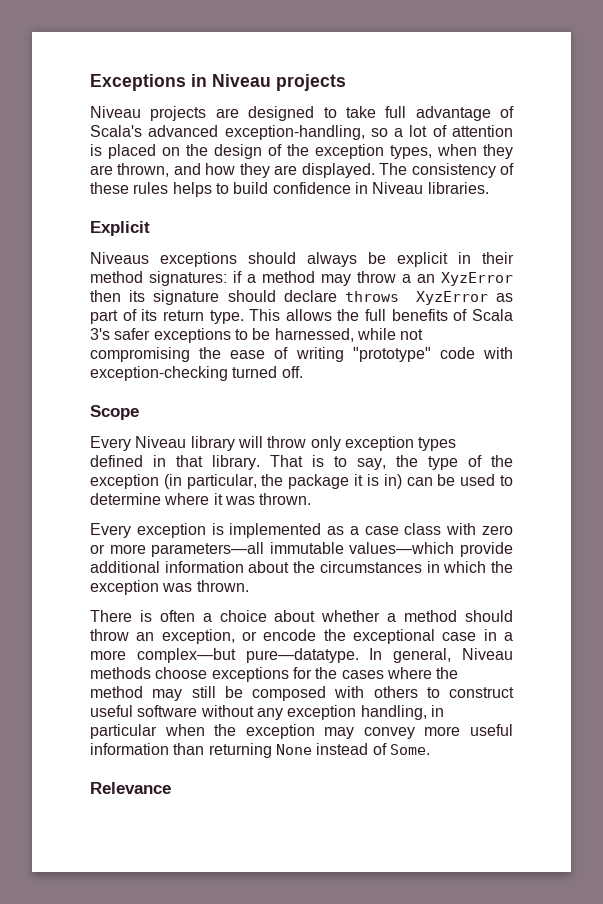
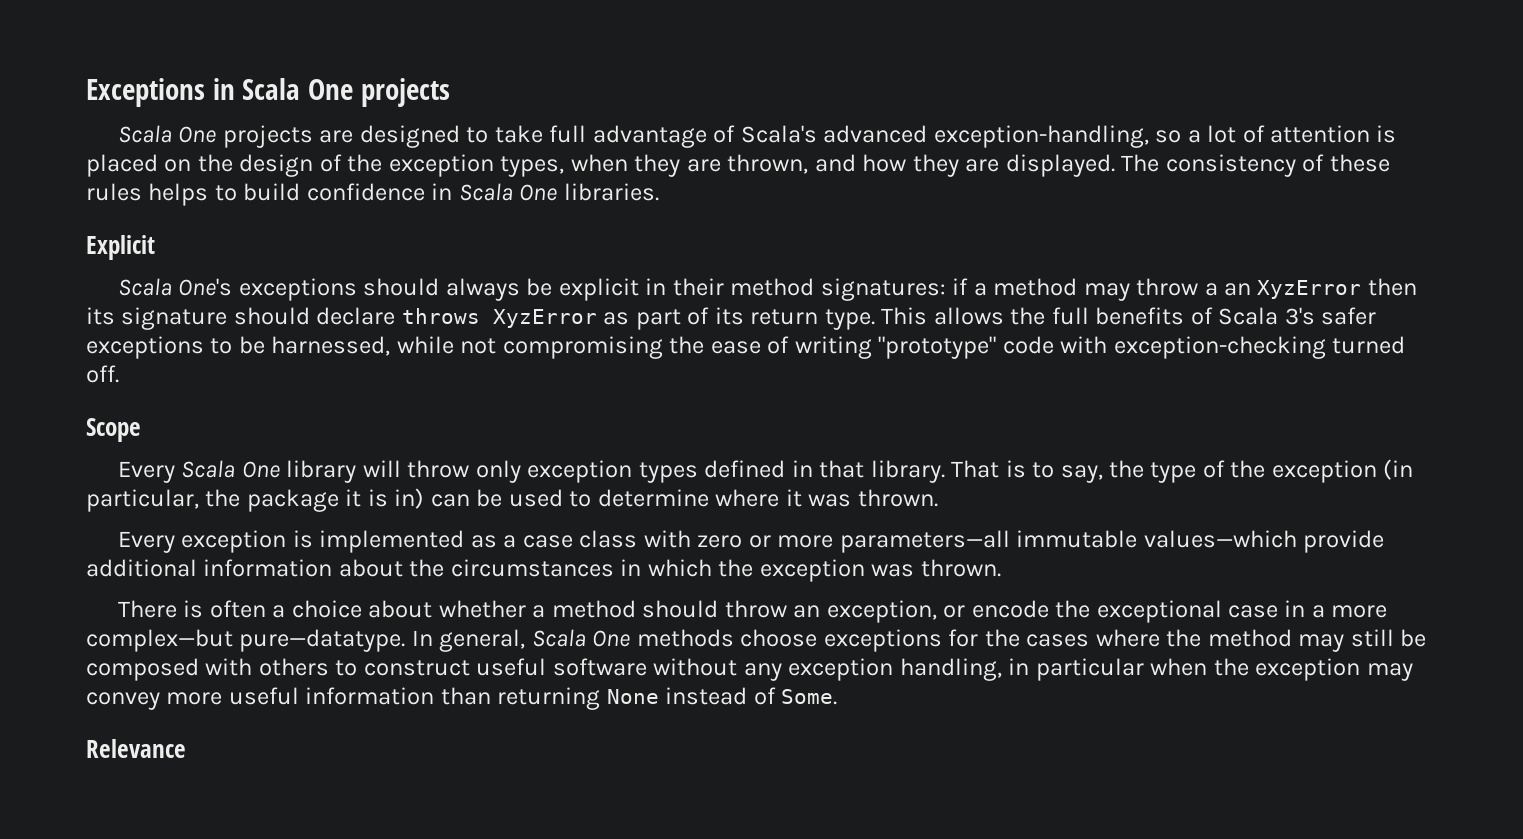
[212,74,271,87] Niveau -> [242,78,354,100] Scala One
[90,106,141,118] Niveau -> [117,125,217,143] Scala One
[372,182,424,194] Niveau -> [458,183,558,201] Scala One
[90,252,149,264] Niveaus -> [117,278,233,296] Scala One's
[135,436,187,448] Niveau -> [181,460,280,478] Scala One
[462,648,513,660] Niveau -> [531,629,631,647] Scala One

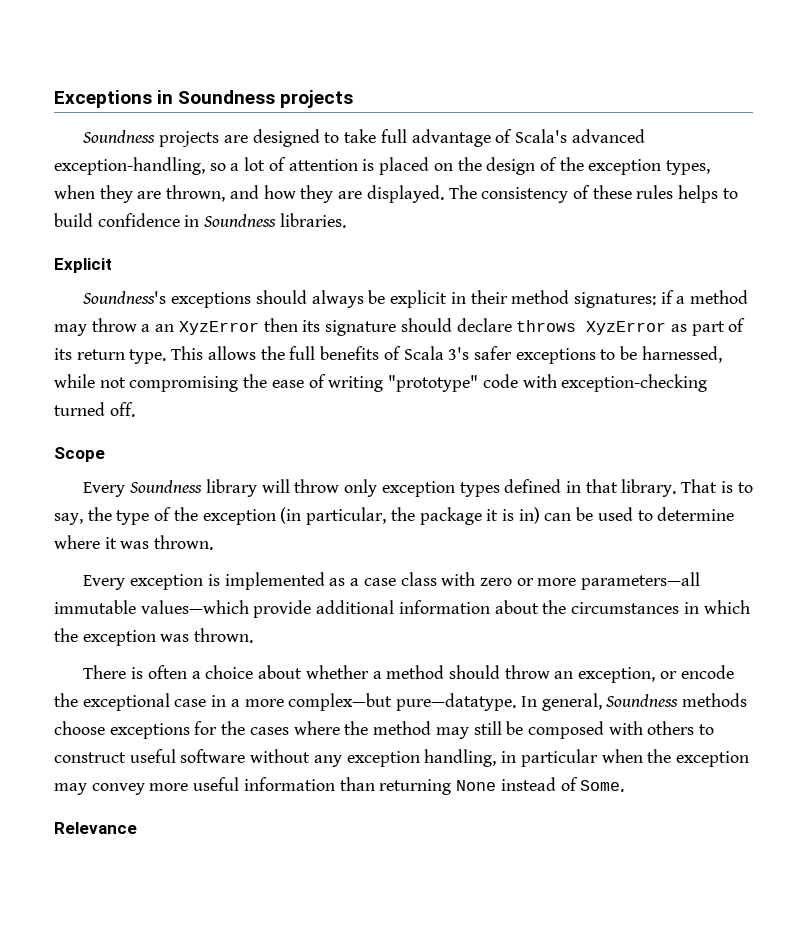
[242,78,354,100] Scala One -> [178,90,276,104] Soundness
[117,125,217,143] Scala One -> [83,130,156,143] Soundness
[458,183,558,201] Scala One -> [204,214,277,227] Soundness
[117,278,233,296] Scala One's -> [83,291,167,304] Soundness's
[181,460,280,478] Scala One -> [130,480,203,493] Soundness
[531,629,631,647] Scala One -> [606,694,679,707] Soundness

